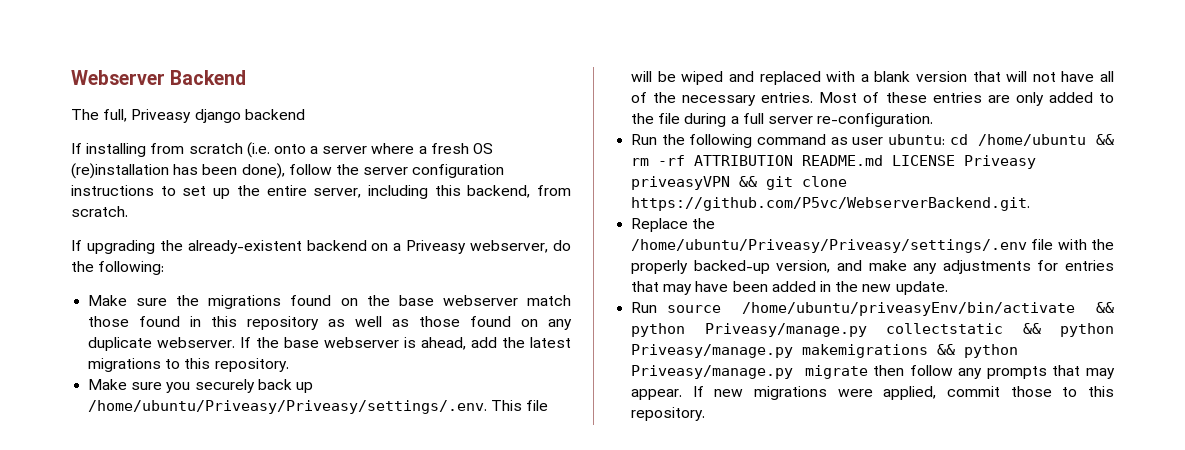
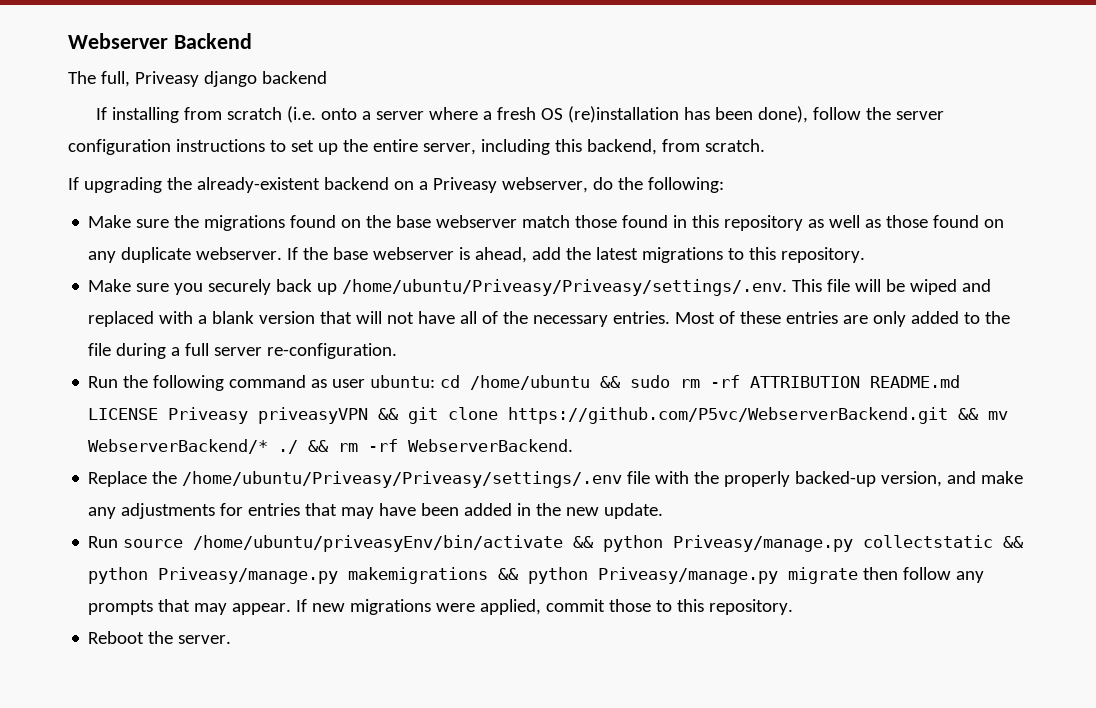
(1114, 139) none -> [630,375,671,388] sudo
[631,197,1031,211] https://github.com/P5vc/WebserverBackend.git. -> [508,407,1009,424] [88,439,574,454] https://github.com/P5vc/WebserverBackend.git && mv WebserverBackend/* ./ && rm -rf WebserverBackend.
(706, 414) none -> [88,631,232,644] // Reboot the server.

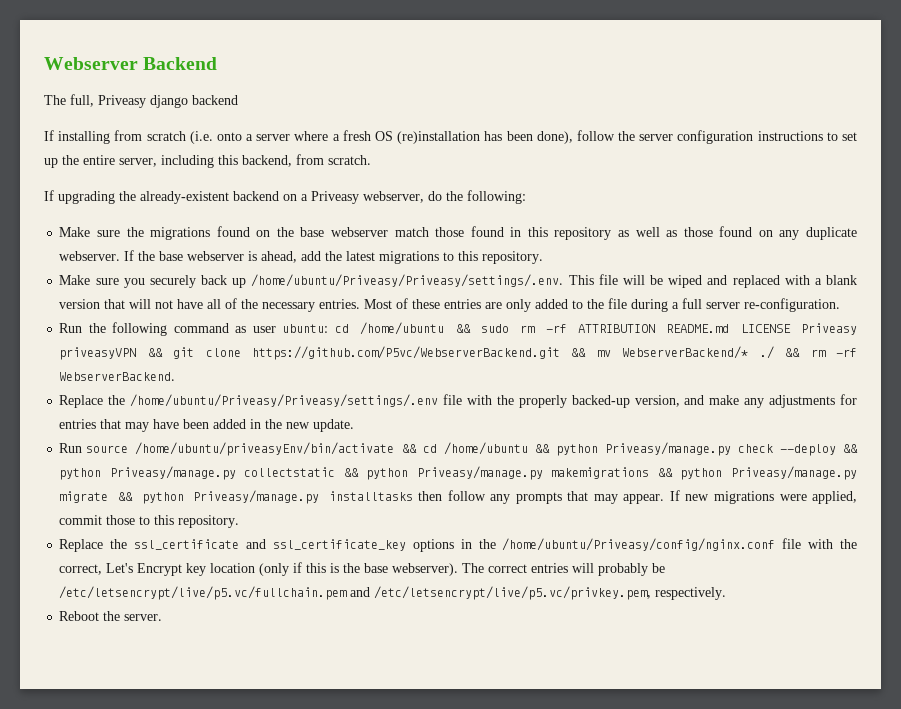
(595, 542) none -> [422,442,858,456] cd /home/ubuntu && python Priveasy/manage.py check --deploy &&
(859, 575) none -> [118,490,413,504] && python Priveasy/manage.py installtasks
(794, 607) none -> [59,538,857,552] [59,562,666,576] [59,586,727,600] // Replace the ssl_certificate and ssl_certificate_key options in the /home/ubuntu/Priveasy/config/nginx.conf file with the correct, Let's Encrypt key location (only if this is the base webserver). The correct entries will probably be /etc/letsencrypt/live/p5.vc/fullchain.pem and /etc/letsencrypt/live/p5.vc/privkey.pem, respectively.

